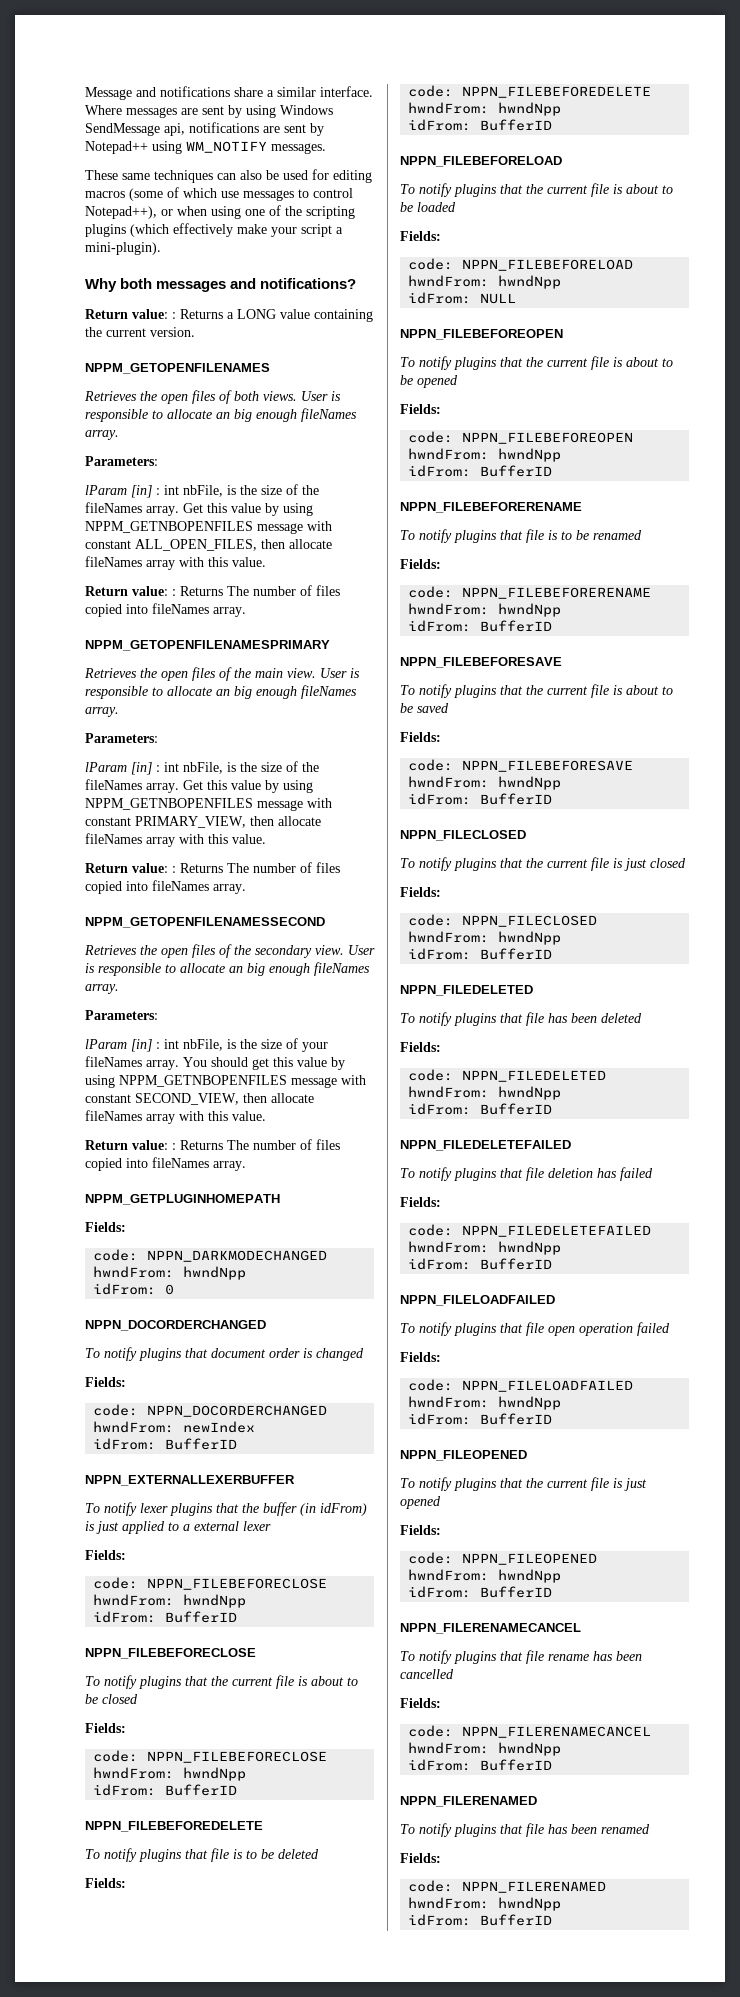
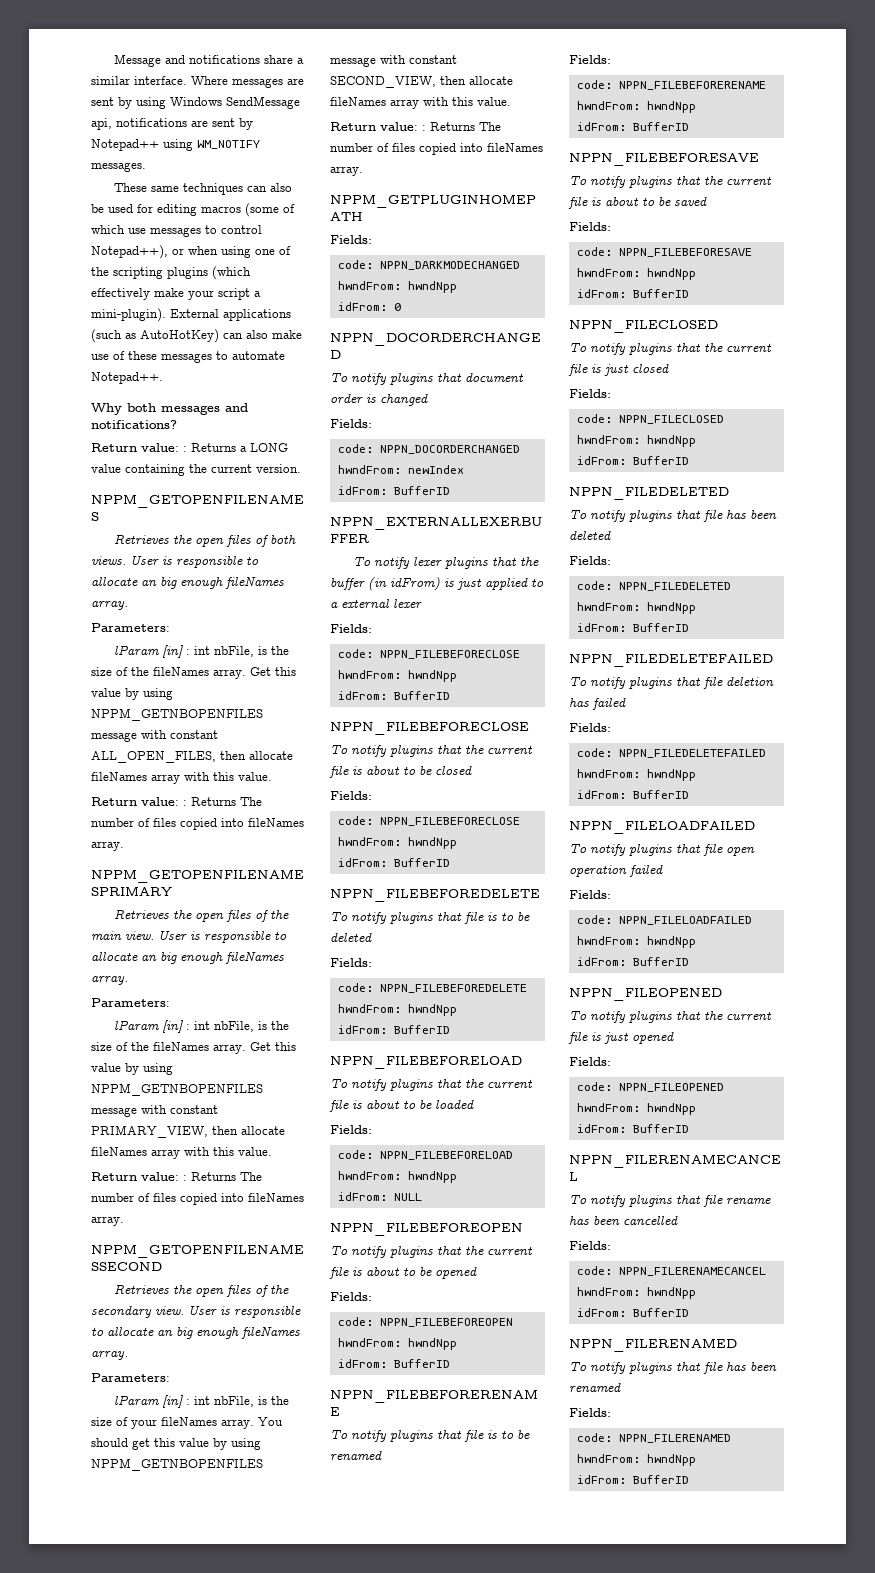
(161, 248) none -> [170,309,291,321] [91,329,302,343] [91,351,285,363] [91,372,163,384] External applications (such as AutoHotKey) can also make use of these messages to automate Notepad++.

